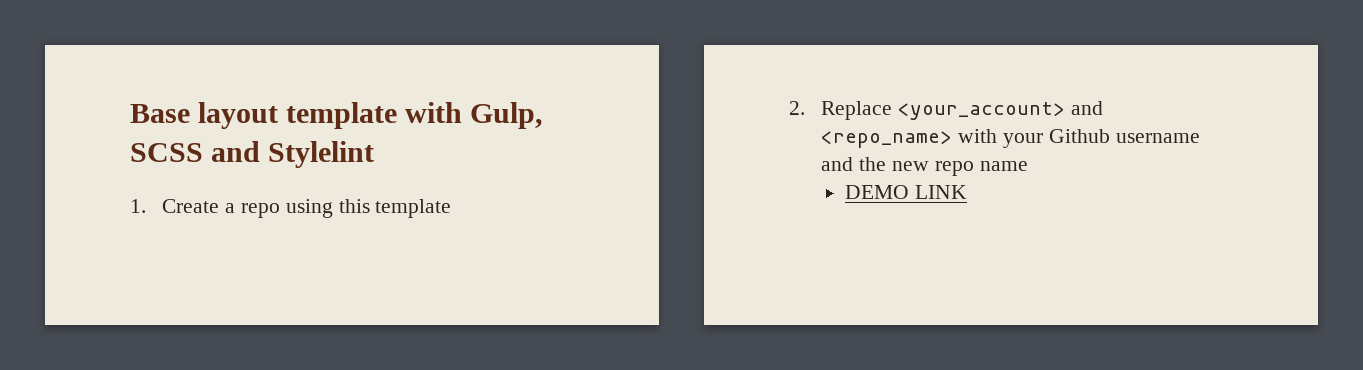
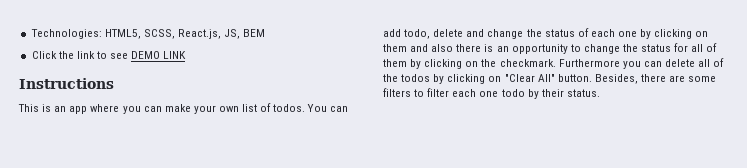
[130,102,544,129] [130,141,375,168] [130,199,452,218] [789,101,1104,120] [821,129,1200,148] [821,157,1028,176] [845,185,967,199] Base layout template with Gulp, SCSS and Stylelint // 1. Create a repo using this template // 2. Replace <your_account> and <repo_name> with your Github username and the new repo name // DEMO LINK -> [30,29,266,39] [31,51,187,59] [19,78,114,89] [18,103,349,114] [383,28,709,39] [383,43,718,54] [383,58,725,69] [383,74,717,84] [383,88,600,99] Technologies: HTML5, SCSS, React.js, JS, BEM // Click the link to see DEMO LINK // Instructions // This is an app where you can make your own list of todos. You can add todo, delete and change the status of each one by clicking on them and also there is an opportunity to change the status for all of them by clicking on the checkmark. Furthermore you can delete all of the todos by clicking on "Clear All" button. Besides, there are some filters to filter each one todo by their status.

